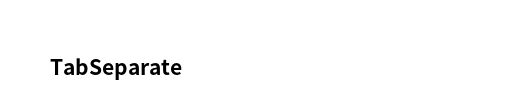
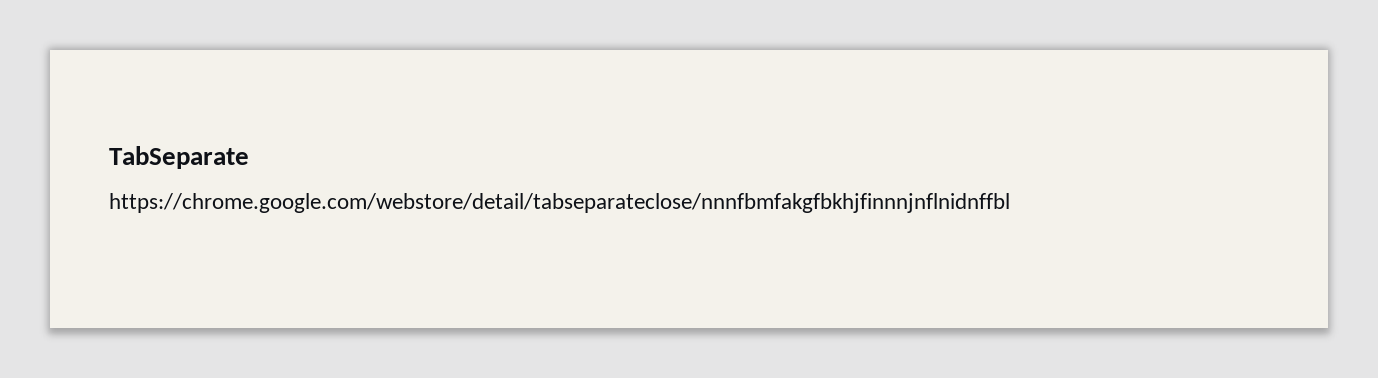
(182, 69) none -> [109,193,1010,213] // https://chrome.google.com/webstore/detail/tabseparateclose/nnnfbmfakgfbkhjfinnnjnflnidnffbl

